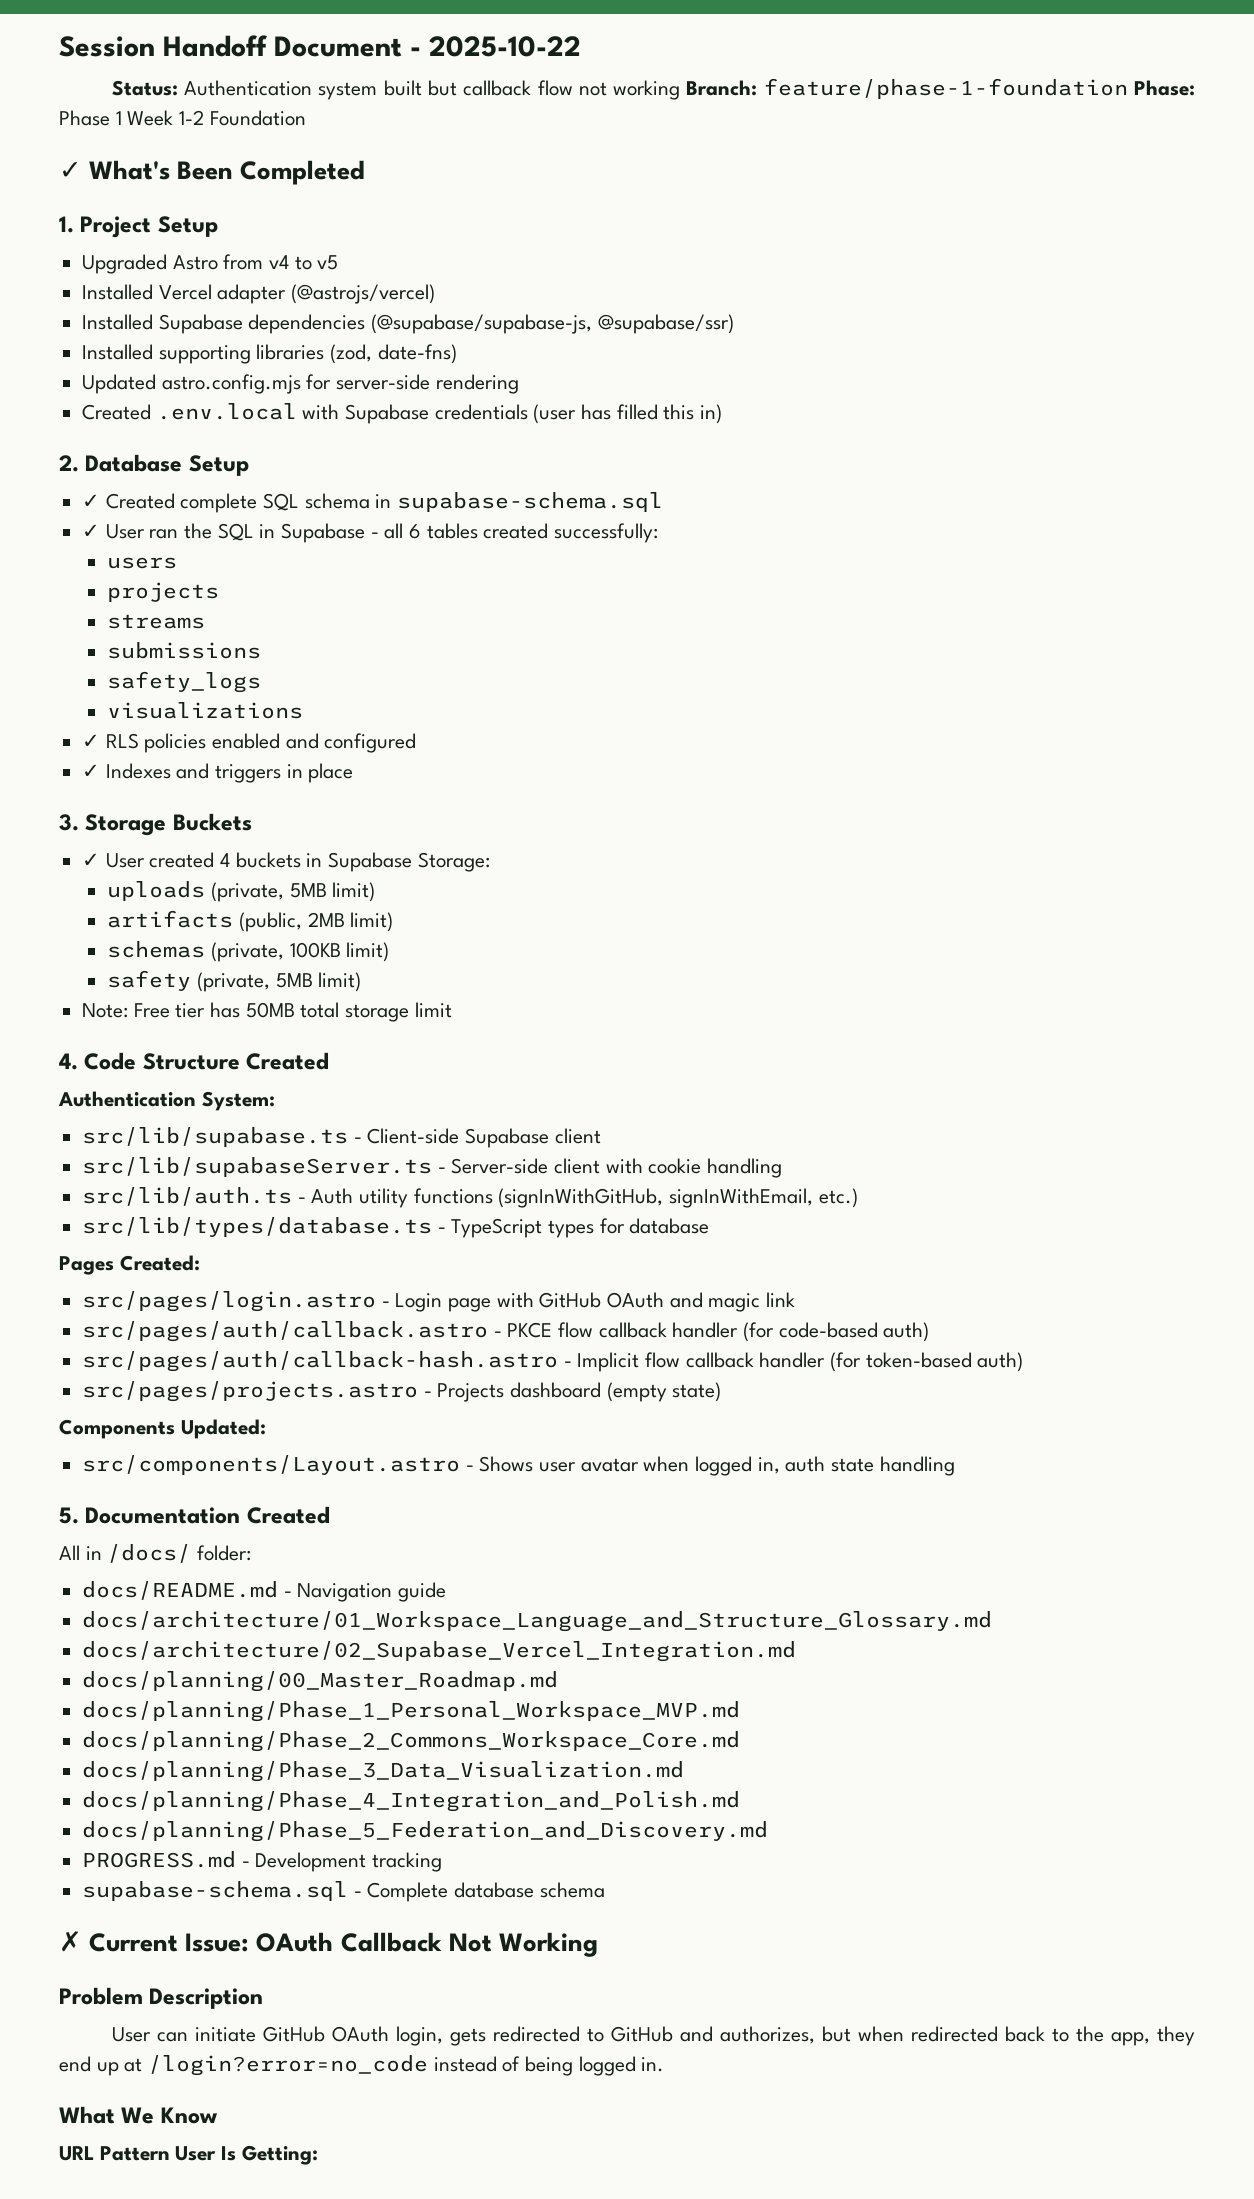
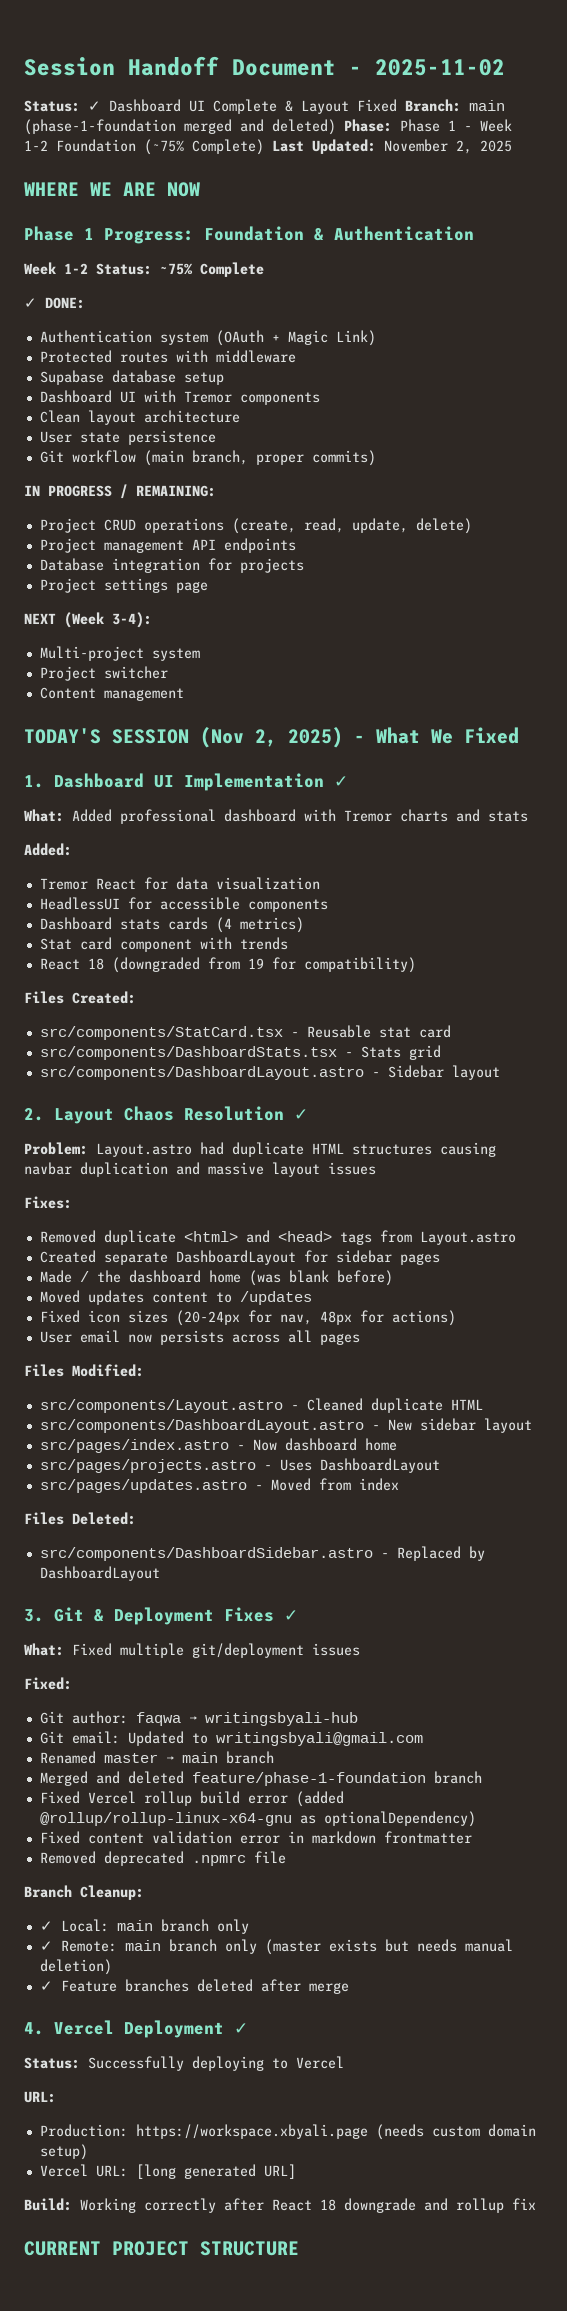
[429,36,581,57] [111,78,1128,100] 2025-10-22 // Status: Authentication system built but callback flow not working Branch: feature/phase-1-foundation -> [375,59,505,76] [24,99,505,114] [24,119,336,135] 2025-11-02 // Status: ✓ Dashboard UI Complete & Layout Fixed Branch: main (phase-1-foundation merged and deleted)
(122, 118) none -> [464,126,472,131] -
[59,160,366,185] [59,216,218,238] [82,254,339,274] [82,284,436,304] [82,314,734,334] [82,344,457,364] [82,374,519,394] [82,403,723,424] [59,454,249,476] [82,492,664,513] [82,523,659,543] [107,557,178,569] [107,582,220,602] [107,614,206,629] [107,642,262,659] [107,671,262,693] [107,702,304,719] [82,733,417,753] [82,763,354,783] [59,813,252,836] [82,852,490,872] [107,881,376,902] [107,910,394,932] [107,941,390,962] [107,970,362,992] [82,1002,452,1022] [59,1052,330,1070] [58,1091,275,1111] [82,1127,601,1148] [82,1157,783,1178] [82,1187,858,1208] [82,1217,710,1238] [59,1255,200,1275] [82,1291,796,1312] [82,1321,930,1342] [82,1351,1024,1372] [82,1381,722,1402] [59,1419,266,1439] [82,1455,955,1476] [59,1506,330,1524] [59,1544,252,1563] [82,1581,447,1602] [82,1611,993,1632] [82,1641,797,1662] [82,1671,559,1692] [82,1701,741,1722] [82,1731,741,1752] [82,1761,685,1782] [82,1791,741,1812] [82,1821,769,1842] [82,1851,443,1872] [82,1881,605,1902] [59,1931,598,1957] [59,1987,264,2009] [111,2026,1195,2046] [59,2055,665,2076] [59,2106,218,2124] [59,2145,318,2165] // ✓ What's Been Completed // 1. Project Setup // Upgraded Astro from v4 to v5 // Installed Vercel adapter (@astrojs/vercel) // Installed Supabase dependencies (@supabase/supabase-js, @supabase/ssr) // Installed supporting libraries (zod, date-fns) // Updated astro.config.mjs for server-side rendering // Created .env.local with Supabase credentials (user has filled this in) // 2. Database Setup // ✓ Created complete SQL schema in supabase-schema.sql // ✓ User ran the SQL in Supabase - all 6 tables created successfully: // users // projects // streams // submissions // safety_logs // visualizations // ✓ RLS policies enabled and configured // ✓ Indexes and triggers in place // 3. Storage Buckets // ✓ User created 4 buckets in Supabase Storage: // uploads (private, 5MB limit) // artifacts (public, 2MB limit) // schemas (private, 100KB limit) // safety (private, 5MB limit) // Note: Free tier has 50MB total storage limit // 4. Code Structure Created // Authentication System: // src/lib/supabase.ts - Client-side Supabase client // src/lib/supabaseServer.ts - Server-side client with cookie handling // src/lib/auth.ts - Auth utility functions (signInWithGitHub, signInWithEmail, etc.) // src/lib/types/database.ts - TypeScript types for database // Pages Created: // src/pages/login.astro - Login page with GitHub OAuth and magic link // src/pages/auth/callback.astro - PKCE flow callback handler (for code-based auth) // src/pages/auth/callback-hash.astro - Implicit flow callback handler (for token-based auth) // src/pages/projects.astro - Projects dashboard (empty state) // Components Updated: // src/components/Layout.astro - Shows user avatar when logged in, auth state handling // 5. Documentation Created // All in /docs/ folder: // docs/README.md - Navigation guide // docs/architecture/01_Workspace_Language_and_Structure_Glossary.md // docs/architecture/02_Supabase_Vercel_Integration.md // docs/planning/00_Master_Roadmap.md // docs/planning/Phase_1_Personal_Workspace_MVP.md // docs/planning/Phase_2_Commons_Workspace_Core.md // docs/planning/Phase_3_Data_Visualization.md // docs/planning/Phase_4_Integration_and_Polish.md // docs/planning/Phase_5_Federation_and_Discovery.md // PROGRESS.md - Development tracking // supabase-schema.sql - Complete database schema // ✗ Current Issue: OAuth Callback Not Working // Problem Description // User can initiate GitHub OAuth login, gets redirected to GitHub and authorizes, but when redirected back to the app, they end up at /login?error=no_code instead of being logged in. // What We Know // URL Pattern User Is Getting: -> [144,139,512,155] [24,182,200,197] [24,226,474,244] [24,262,264,277] [24,297,85,309] [39,330,376,346] [39,350,296,363] [39,370,224,385] [39,390,320,405] [39,410,240,425] [39,430,216,445] [39,450,376,466] [24,484,216,499] [39,518,472,534] [39,538,296,553] [39,558,304,573] [39,578,208,593] [24,612,152,628] [39,646,200,661] [39,666,168,681] [39,687,184,701] [24,727,519,748] [24,773,348,791] [24,809,528,824] [24,843,72,856] [39,877,320,890] [39,897,328,912] [39,917,304,933] [39,937,288,952] [39,957,416,973] [24,991,136,1004] [39,1025,451,1040] [39,1045,441,1060] [39,1065,500,1080] [24,1106,308,1124] [24,1142,496,1157] [24,1162,376,1177] [24,1196,72,1209] [39,1230,516,1245] [39,1250,440,1265] [39,1270,393,1286] [39,1290,312,1305] [39,1310,456,1326] [39,1330,360,1345] [24,1364,144,1377] [39,1398,483,1413] [39,1418,532,1433] [39,1438,397,1453] [39,1458,440,1473] [39,1478,399,1493] [24,1512,136,1525] [39,1546,485,1561] [39,1566,160,1581] [24,1607,298,1625] [24,1643,360,1658] [24,1677,72,1690] [39,1711,358,1726] [39,1731,423,1746] [39,1751,274,1764] [39,1771,482,1786] [39,1791,344,1807] [39,1811,476,1827] [39,1831,472,1844] [39,1851,286,1866] [24,1885,144,1900] [39,1919,249,1934] [39,1939,513,1955] [39,1959,112,1975] [39,1979,349,1994] [24,2020,248,2038] [24,2056,344,2071] [24,2091,56,2103] [39,2124,536,2140] [39,2144,88,2160] [39,2164,296,2179] [24,2198,536,2213] [24,2241,299,2256] (~75% Complete) Last Updated: November 2, 2025 // WHERE WE ARE NOW // Phase 1 Progress: Foundation & Authentication // Week 1-2 Status: ~75% Complete // ✓ DONE: // Authentication system (OAuth + Magic Link) // Protected routes with middleware // Supabase database setup // Dashboard UI with Tremor components // Clean layout architecture // User state persistence // Git workflow (main branch, proper commits) // IN PROGRESS / REMAINING: // Project CRUD operations (create, read, update, delete) // Project management API endpoints // Database integration for projects // Project settings page // NEXT (Week 3-4): // Multi-project system // Project switcher // Content management // TODAY'S SESSION (Nov 2, 2025) - What We Fixed // 1. Dashboard UI Implementation ✓ // What: Added professional dashboard with Tremor charts and stats // Added: // Tremor React for data visualization // HeadlessUI for accessible components // Dashboard stats cards (4 metrics) // Stat card component with trends // React 18 (downgraded from 19 for compatibility) // Files Created: // src/components/StatCard.tsx - Reusable stat card // src/components/DashboardStats.tsx - Stats grid // src/components/DashboardLayout.astro - Sidebar layout // 2. Layout Chaos Resolution ✓ // Problem: Layout.astro had duplicate HTML structures causing navbar duplication and massive layout issues // Fixes: // Removed duplicate <html> and <head> tags from Layout.astro // Created separate DashboardLayout for sidebar pages // Made / the dashboard home (was blank before) // Moved updates content to /updates // Fixed icon sizes (20-24px for nav, 48px for actions) // User email now persists across all pages // Files Modified: // src/components/Layout.astro - Cleaned duplicate HTML // src/components/DashboardLayout.astro - New sidebar layout // src/pages/index.astro - Now dashboard home // src/pages/projects.astro - Uses DashboardLayout // src/pages/updates.astro - Moved from index // Files Deleted: // src/components/DashboardSidebar.astro - Replaced by DashboardLayout // 3. Git & Deployment Fixes ✓ // What: Fixed multiple git/deployment issues // Fixed: // Git author: faqwa → writingsbyali-hub // Git email: Updated to writingsbyali@gmail.com // Renamed master → main branch // Merged and deleted feature/phase-1-foundation branch // Fixed Vercel rollup build error (added @rollup/rollup-linux-x64-gnu as optionalDependency) // Fixed content validation error in markdown frontmatter // Removed deprecated .npmrc file // Branch Cleanup: // ✓ Local: main branch only // ✓ Remote: main branch only (master exists but needs manual deletion) // ✓ Feature branches deleted after merge // 4. Vercel Deployment ✓ // Status: Successfully deploying to Vercel // URL: // Production: https://workspace.xbyali.page (needs custom domain setup) // Vercel URL: [long generated URL] // Build: Working correctly after React 18 downgrade and rollup fix // CURRENT PROJECT STRUCTURE

